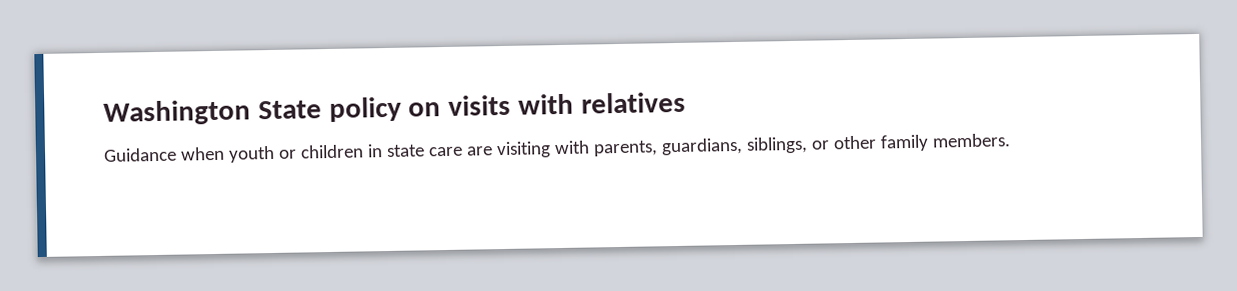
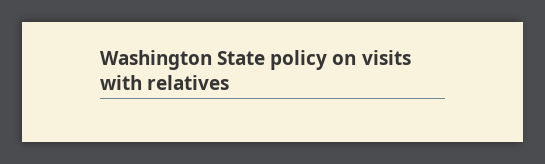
[103,133,1011,163] // Guidance when youth or children in state care are visiting with parents, guardians, siblings, or other family members. -> (230, 82) none

